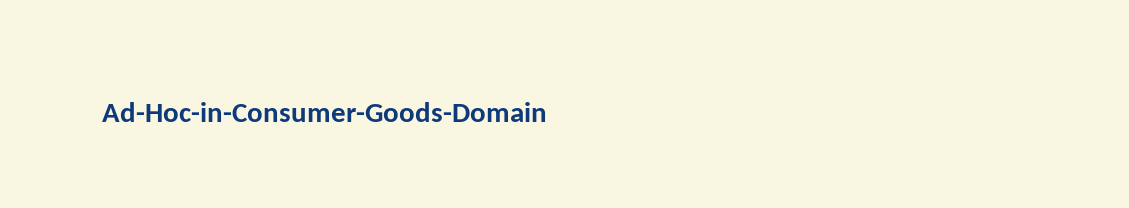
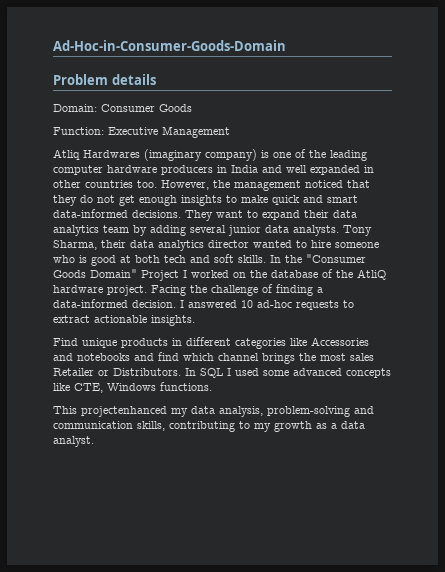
(547, 112) none -> [53,74,156,85] [53,104,192,112] [53,126,230,138] [53,149,367,161] [53,165,374,175] [53,180,370,191] [53,195,358,206] [53,209,357,221] [53,225,372,236] [53,240,379,251] [53,254,366,266] [53,269,386,281] [53,284,323,296] [53,299,354,310] [53,315,195,326] [53,337,369,349] [53,352,374,364] [53,368,391,378] [53,382,212,393] [53,406,374,417] [53,421,365,432] [53,436,94,447] // Problem details // Domain: Consumer Goods // Function: Executive Management // Atliq Hardwares (imaginary company) is one of the leading computer hardware producers in India and well expanded in other countries too. However, the management noticed that they do not get enough insights to make quick and smart data-informed decisions. They want to expand their data analytics team by adding several junior data analysts. Tony Sharma, their data analytics director wanted to hire someone who is good at both tech and soft skills. In the "Consumer Goods Domain" Project I worked on the database of the AtliQ hardware project. Facing the challenge of finding a data-informed decision. I answered 10 ad-hoc requests to extract actionable insights. // Find unique products in different categories like Accessories and notebooks and find which channel brings the most sales Retailer or Distributors. In SQL I used some advanced concepts like CTE, Windows functions. // This projectenhanced my data analysis, problem-solving and communication skills, contributing to my growth as a data analyst.

